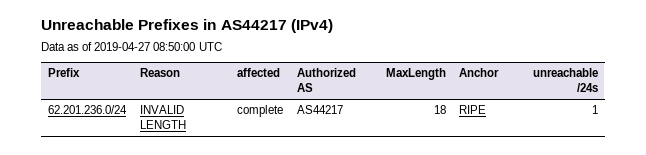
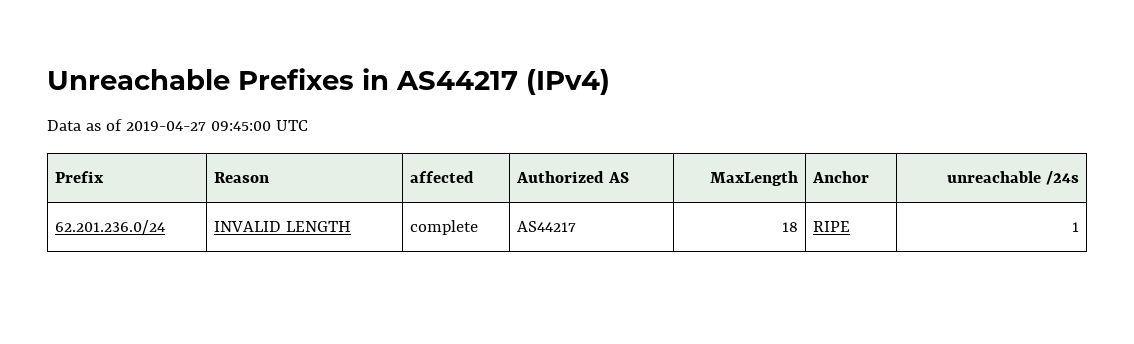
[153,42,196,51] 08:50:00 -> [210,121,271,131] 09:45:00

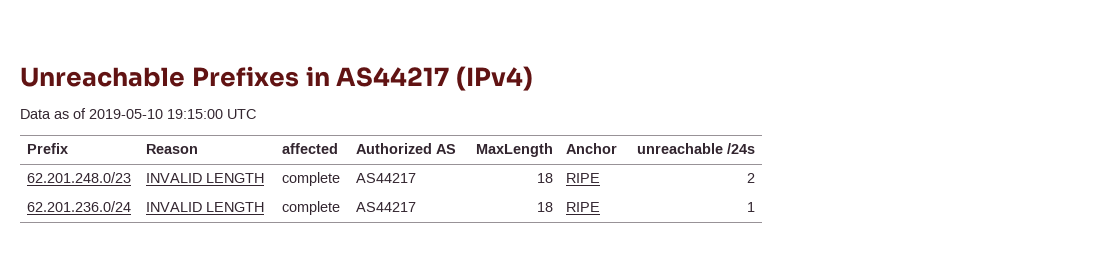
[125,121,271,131] 2019-04-27 09:45:00 -> [89,109,223,119] 2019-05-10 19:15:00
(1080, 178) none -> [27,172,132,183] [146,173,265,183] [282,172,341,186] [356,173,417,183] [536,173,553,183] [566,173,601,183] [746,173,755,183] // 62.201.248.0/23 | INVALID LENGTH | complete | AS44217 | 18 | RIPE | 2

